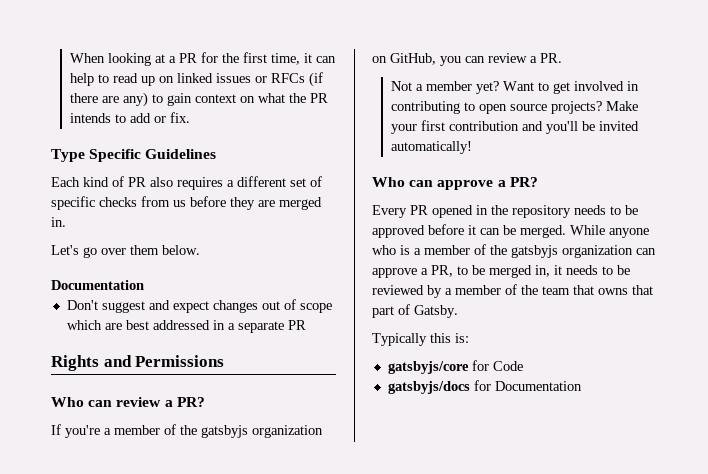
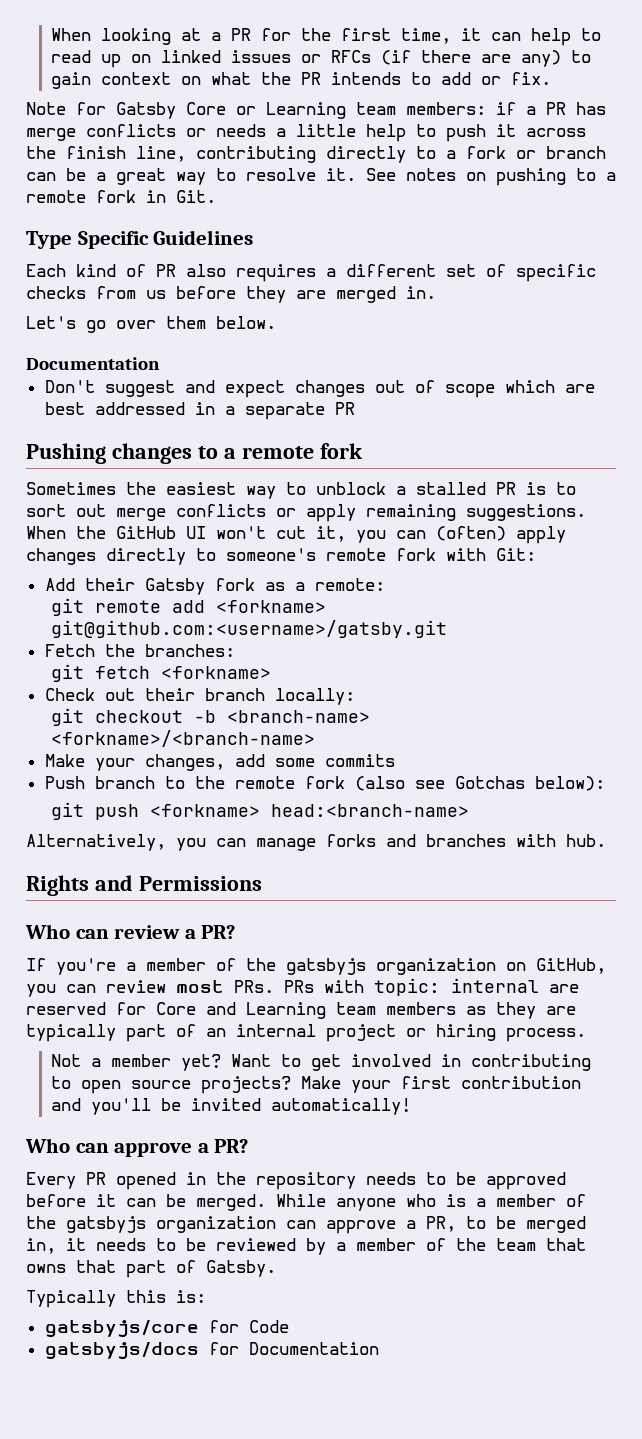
(191, 117) none -> [26,102,606,119] [26,124,586,142] [26,146,606,163] [26,168,616,186] [26,190,216,203] // Note for Gatsby Core or Learning team members: if a PR has merge conflicts or needs a little help to push it across the finish line, contributing directly to a fork or branch can be a great way to resolve it. See notes on pushing to a remote fork in Git.
(306, 325) none -> [26,443,363,464] [26,482,576,499] [26,504,586,522] [26,526,566,544] [26,548,536,565] [44,578,385,595] [51,598,327,616] [51,620,448,638] [44,644,235,657] [51,664,272,682] [44,688,355,705] [51,708,371,726] [51,730,316,747] [44,754,395,771] [44,776,605,791] [51,802,470,820] [26,834,606,851] // Pushing changes to a remote fork // Sometimes the easiest way to unblock a stalled PR is to sort out merge conflicts or apply remaining suggestions. When the GitHub UI won't cut it, you can (often) apply changes directly to someone's remote fork with Git: // Add their Gatsby fork as a remote: // git remote add <forkname> git@github.com:<username>/gatsby.git // Fetch the branches: // git fetch <forkname> // Check out their branch locally: // git checkout -b <branch-name> <forkname>/<branch-name> // Make your changes, add some commits // Push branch to the remote fork (also see Gotchas below): // git push <forkname> head:<branch-name> // Alternatively, you can manage forks and branches with hub.
[530,53,562,63] a PR. -> [176,978,579,996] [26,1002,576,1019] [26,1024,586,1042] most PRs. PRs with topic: internal are reserved for Core and Learning team members as they are typically part of an internal project or hiring process.

